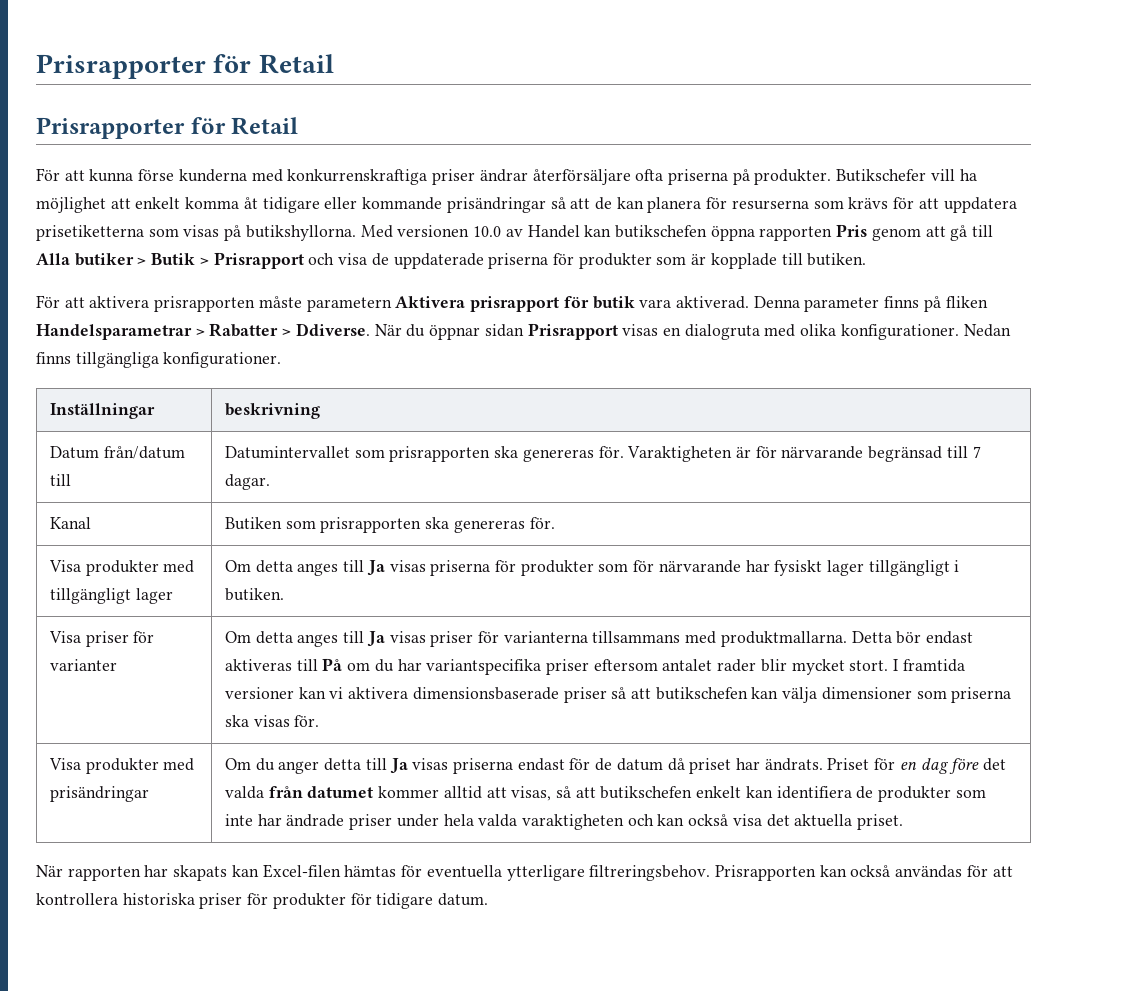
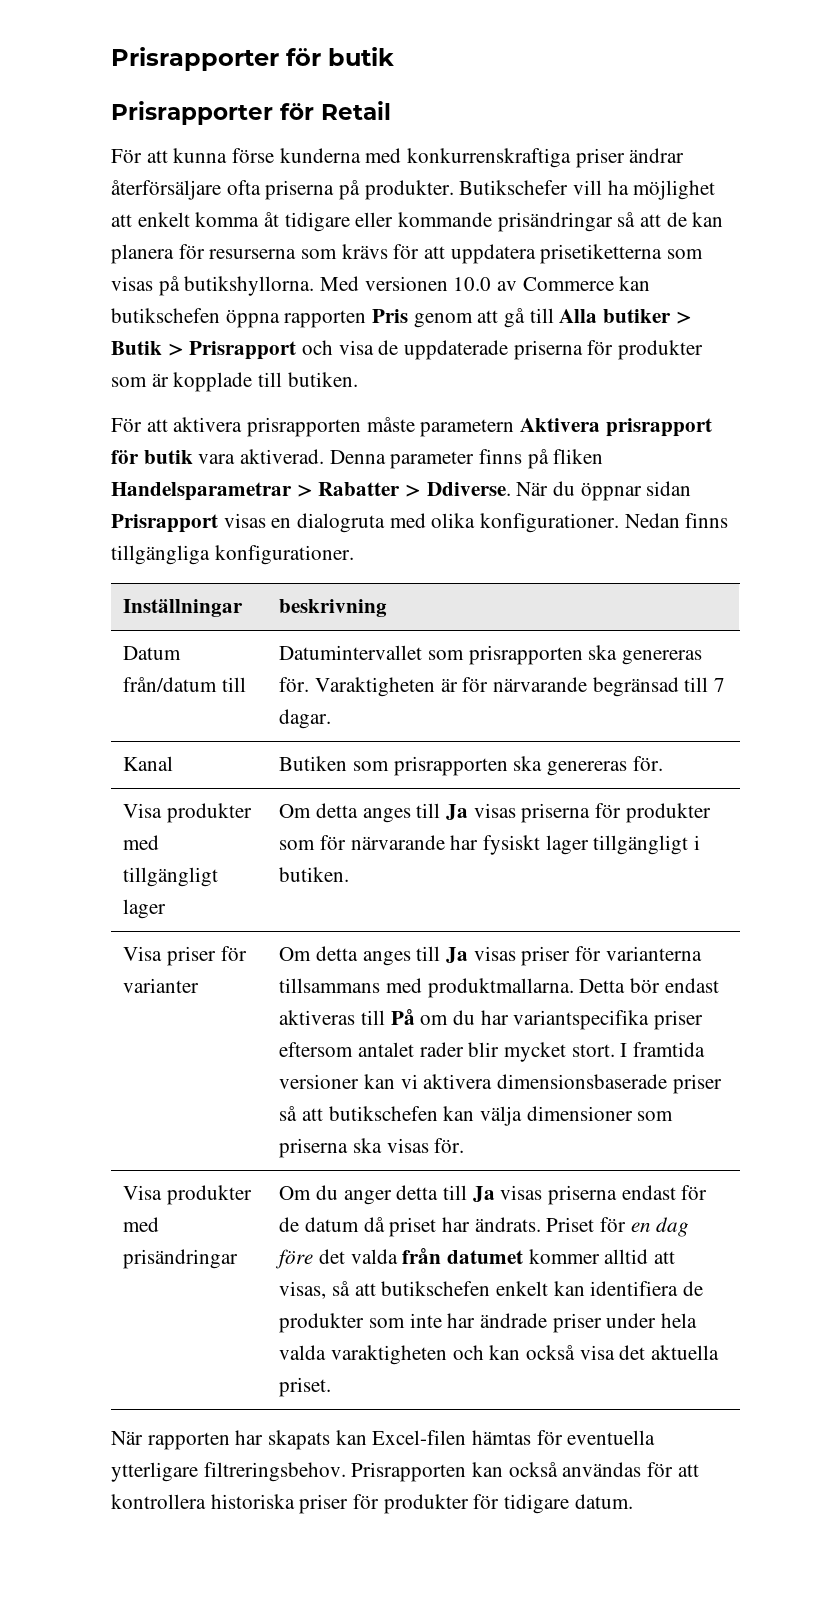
[36,54,334,79] Prisrapporter för Retail -> [111,47,394,71] Prisrapporter för butik
[527,225,580,238] Handel -> [522,277,614,291] Commerce

